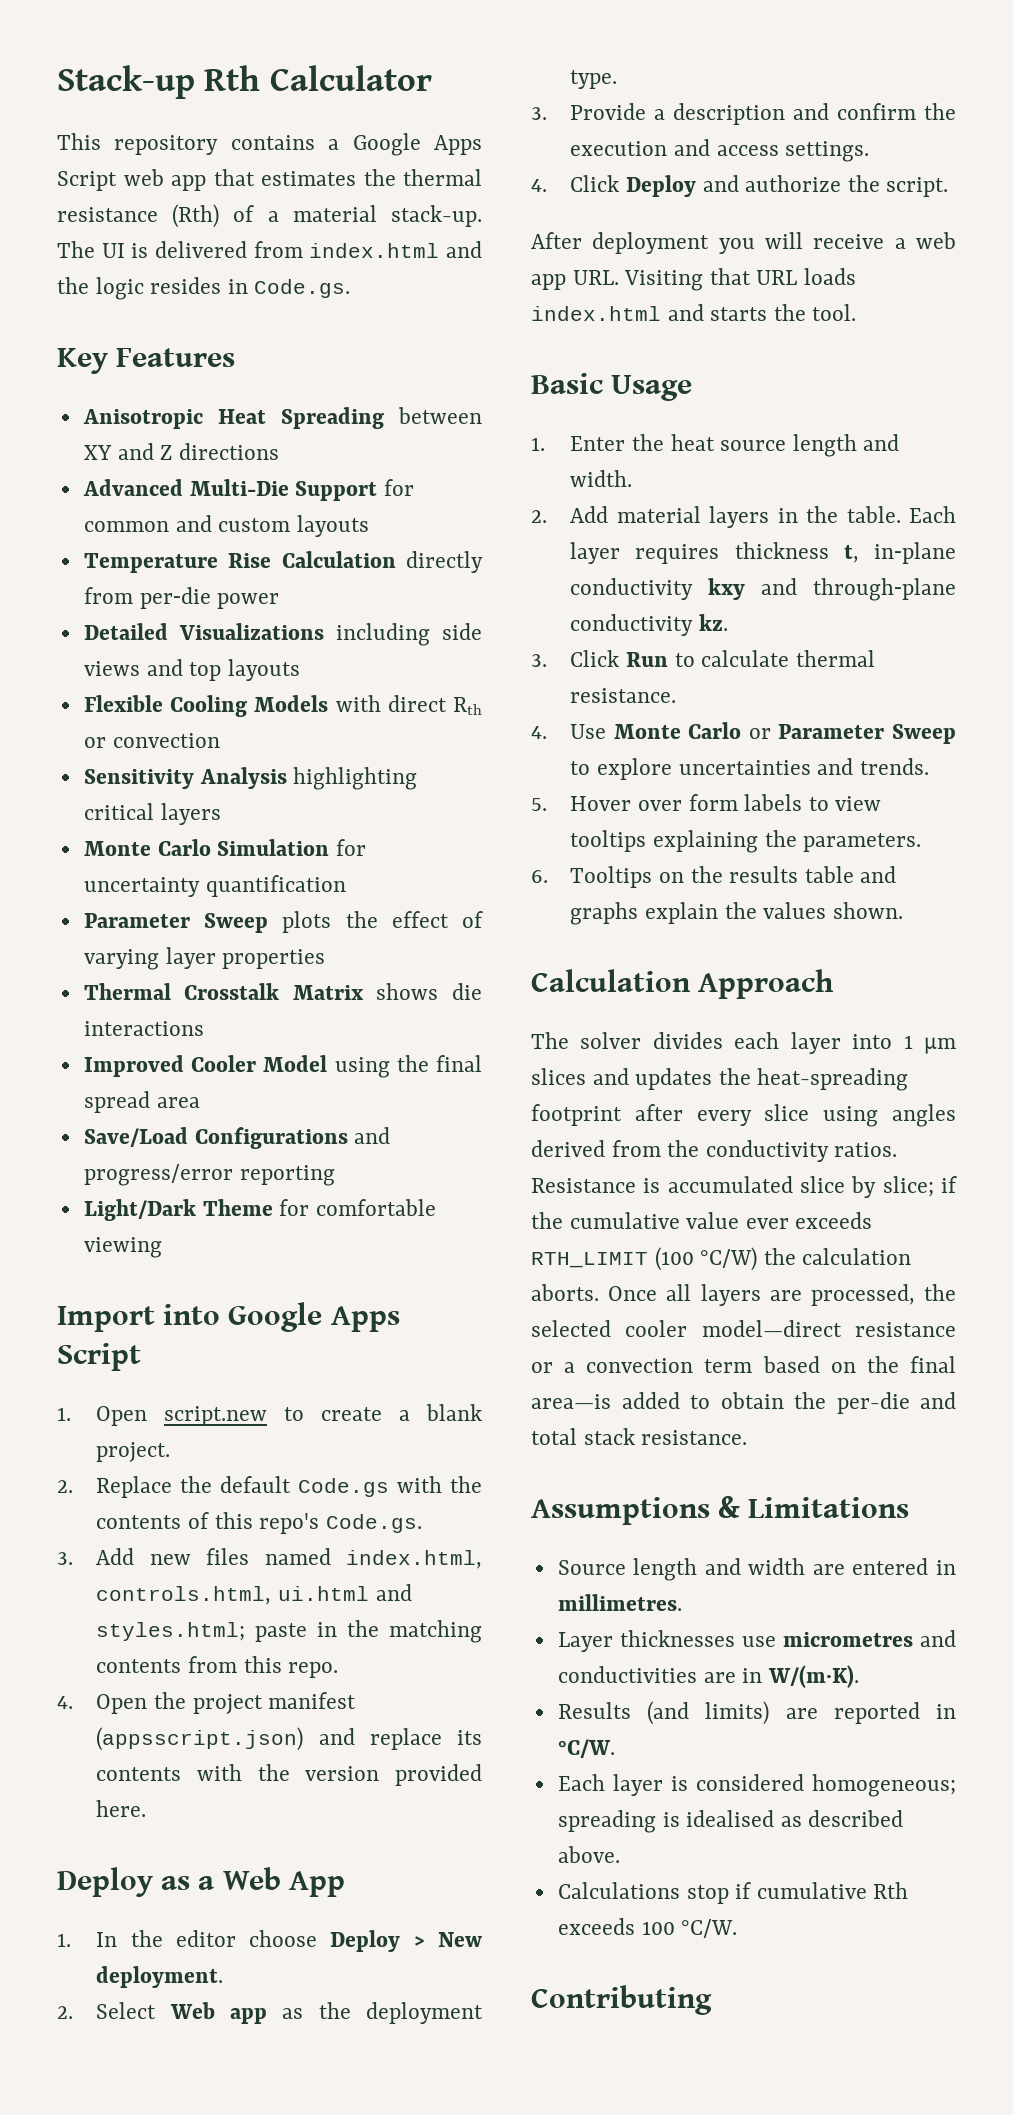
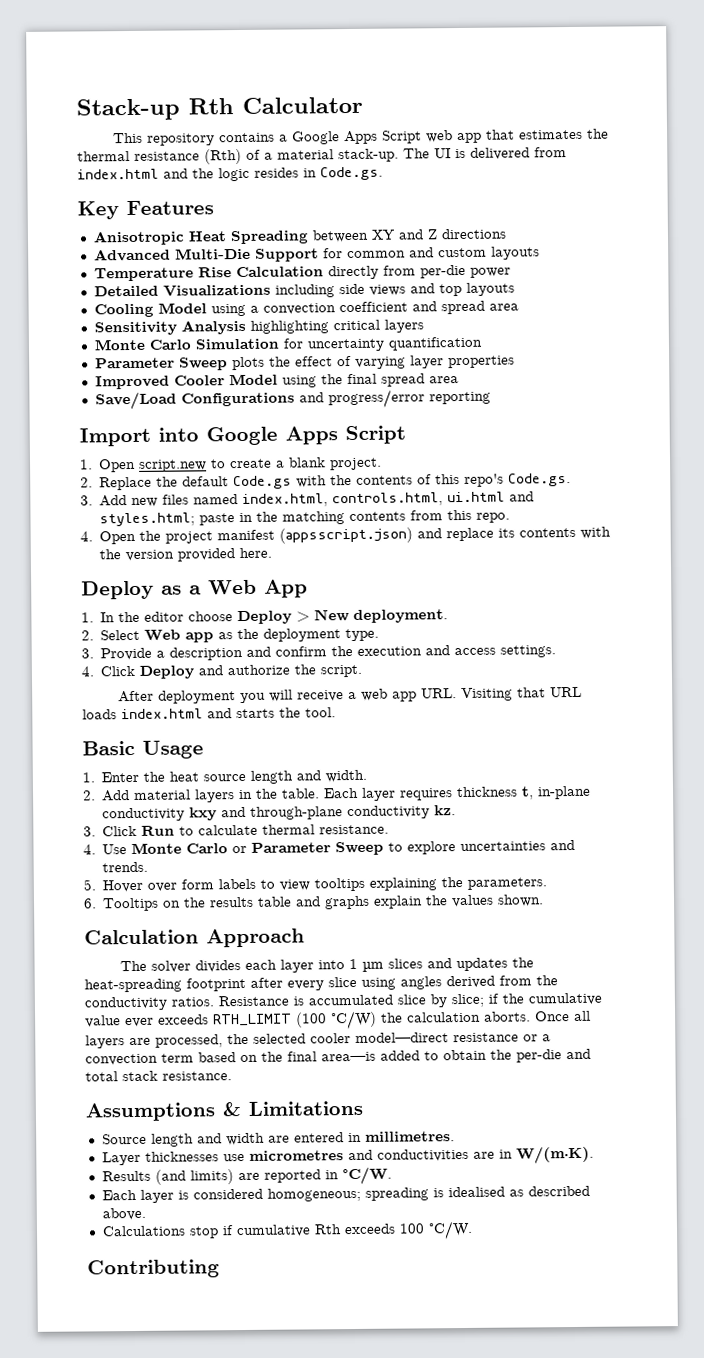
[83,695,482,717] [83,733,220,748] Flexible Cooling Models with direct Rth or convection -> [93,300,519,318] Cooling Model using a convection coefficient and spread area
[83,983,482,1000] [83,1021,204,1036] // Thermal Crosstalk Matrix shows die interactions -> (515, 362) none
[83,1199,436,1221] [83,1237,162,1258] // Light/Dark Theme for comfortable viewing -> (491, 398) none

